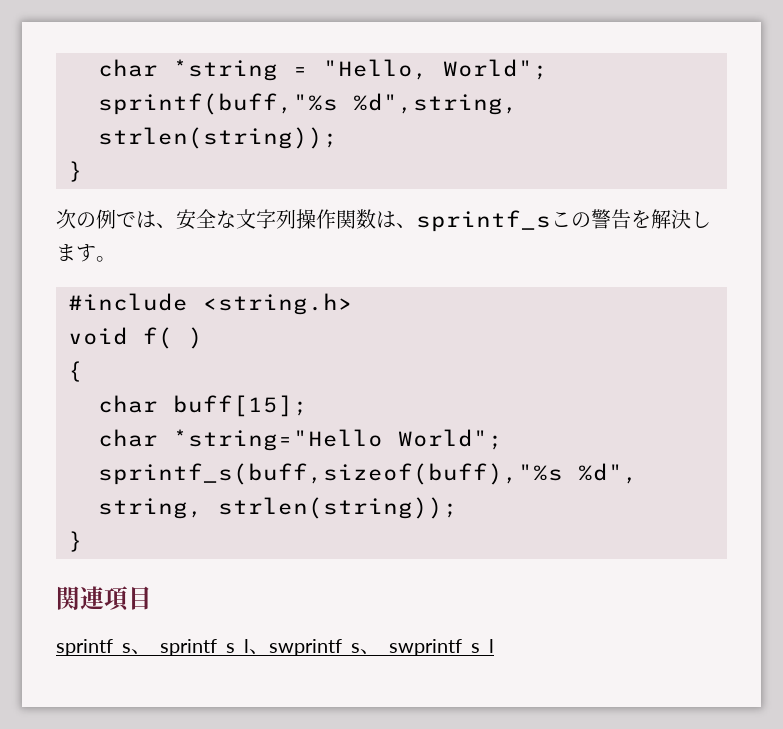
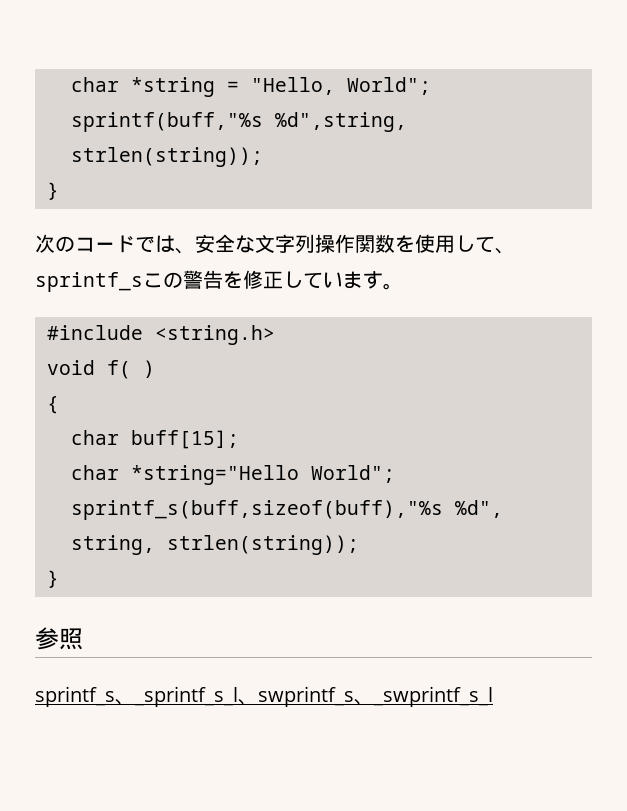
[96,209,116,229] 例 -> [75,235,135,253] コード
[376,211,396,228] は -> [395,234,495,253] を使用して
[651,209,711,229] 解決し -> [243,270,343,289] 修正してい
[56,586,152,611] 関連項目 -> [35,627,83,650] 参照

